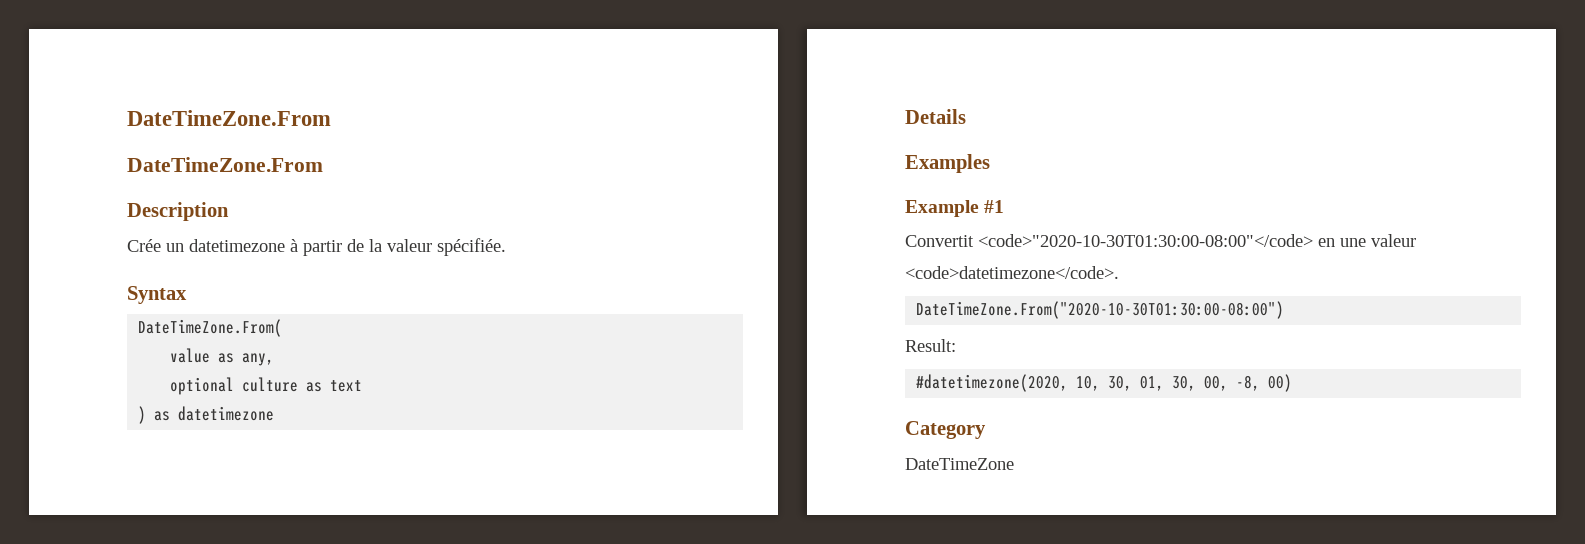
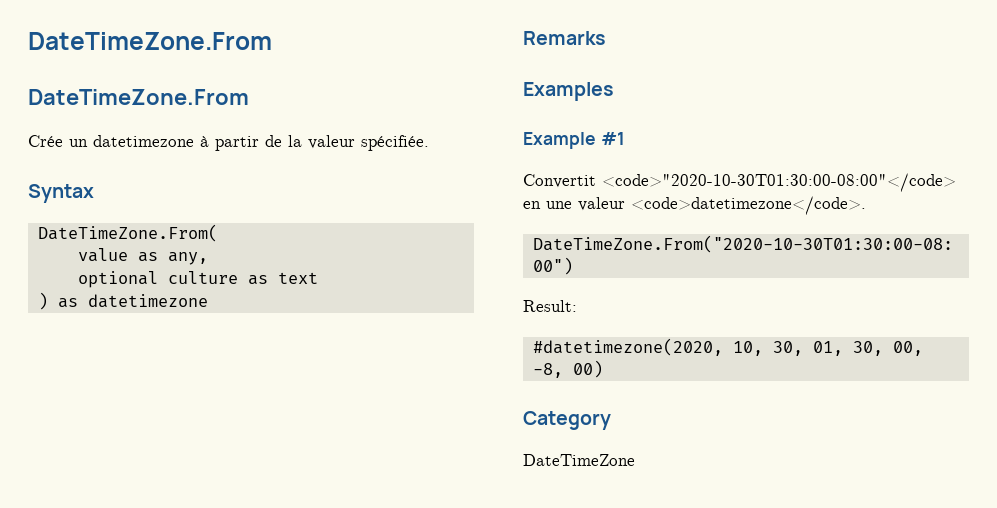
[127,202,229,221] // Description -> (249, 97) none
[905,109,966,124] Details -> [523,31,606,45] Remarks

